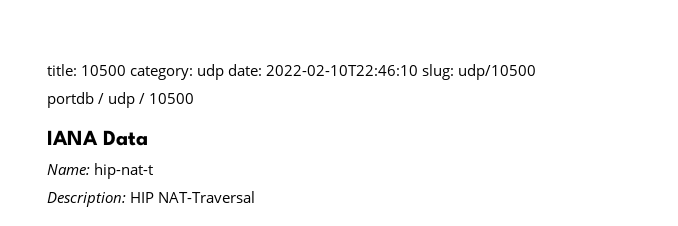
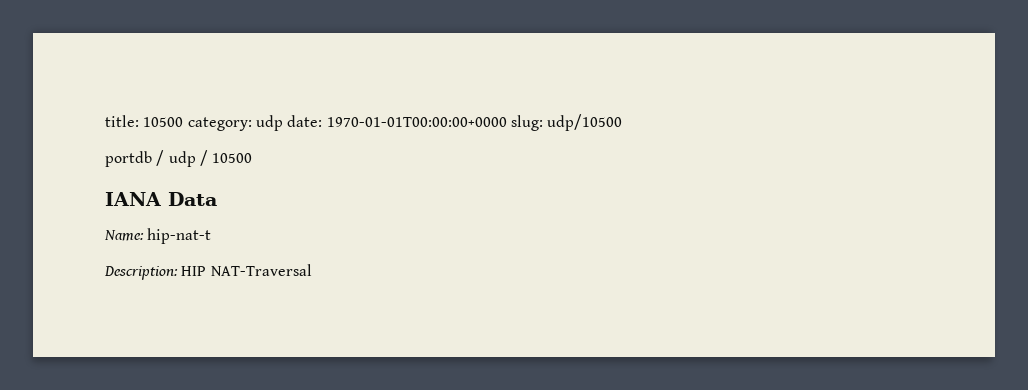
[266,65,419,76] 2022-02-10T22:46:10 -> [326,117,507,127] 1970-01-01T00:00:00+0000

